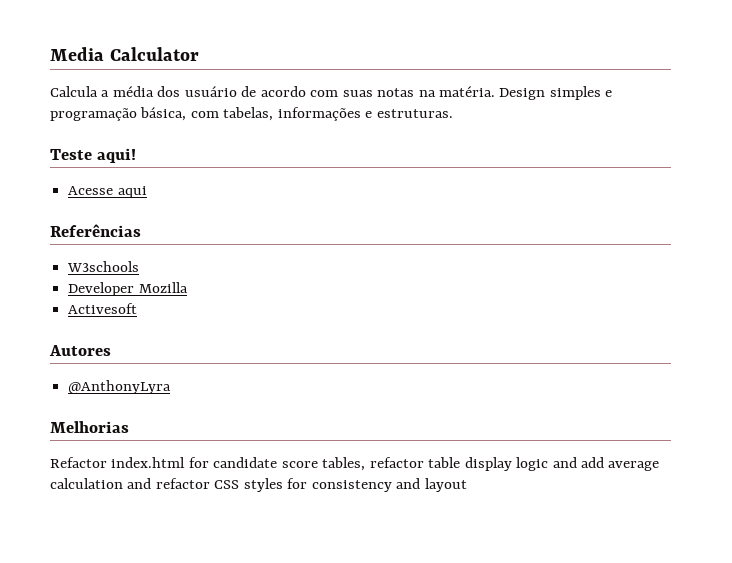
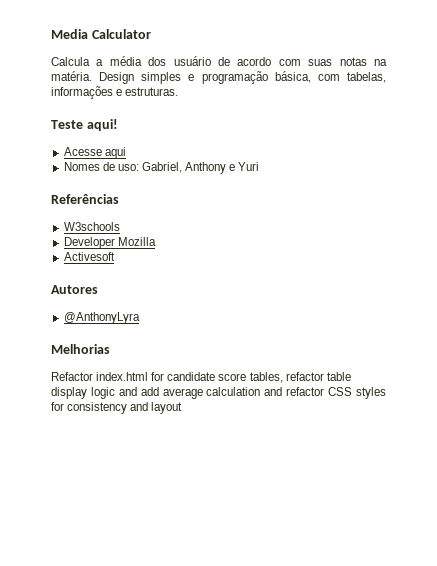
(147, 192) none -> [63,162,260,174] // Nomes de uso: Gabriel, Anthony e Yuri

